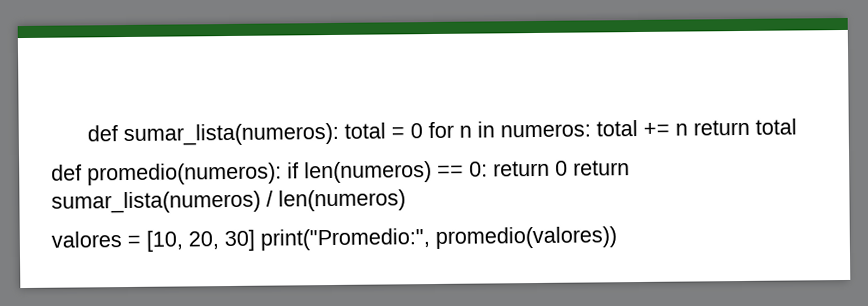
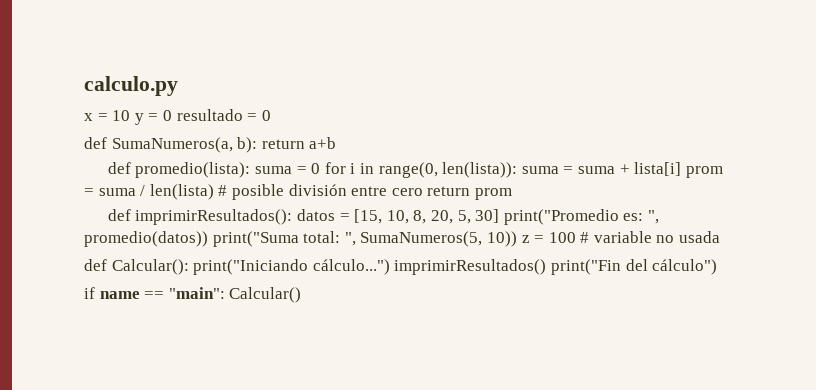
[87,118,798,147] [51,160,630,186] [51,189,406,214] [51,226,617,252] def sumar_lista(numeros): total = 0 for n in numeros: total += n return total // def promedio(numeros): if len(numeros) == 0: return 0 return sumar_lista(numeros) / len(numeros) // valores = [10, 20, 30] print("Promedio:", promedio(valores)) -> [84,76,178,96] [84,109,271,125] [84,137,337,153] [107,162,723,178] [84,184,512,200] [107,209,659,225] [84,231,721,247] [84,259,718,275] [84,287,302,303] calculo.py // x = 10 y = 0 resultado = 0 // def SumaNumeros(a, b): return a+b // def promedio(lista): suma = 0 for i in range(0, len(lista)): suma = suma + lista[i] prom = suma / len(lista) # posible división entre cero return prom // def imprimirResultados(): datos = [15, 10, 8, 20, 5, 30] print("Promedio es: ", promedio(datos)) print("Suma total: ", SumaNumeros(5, 10)) z = 100 # variable no usada // def Calcular(): print("Iniciando cálculo...") imprimirResultados() print("Fin del cálculo") // if name == "main": Calcular()

